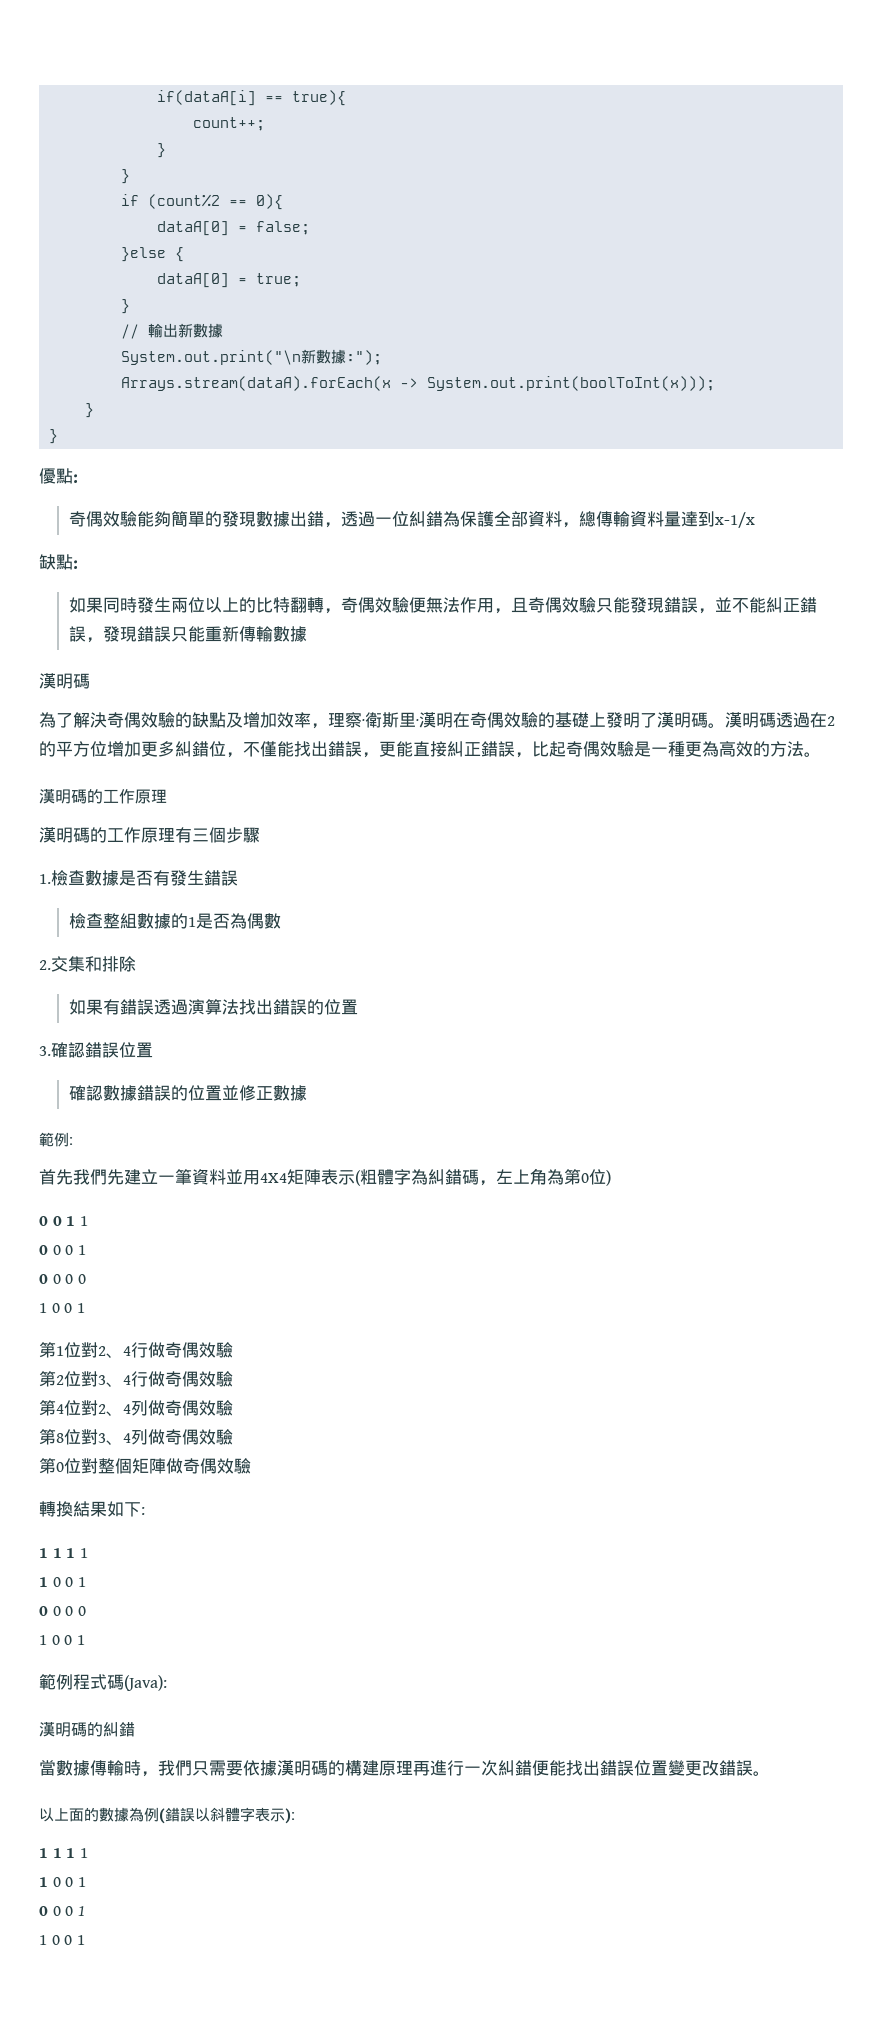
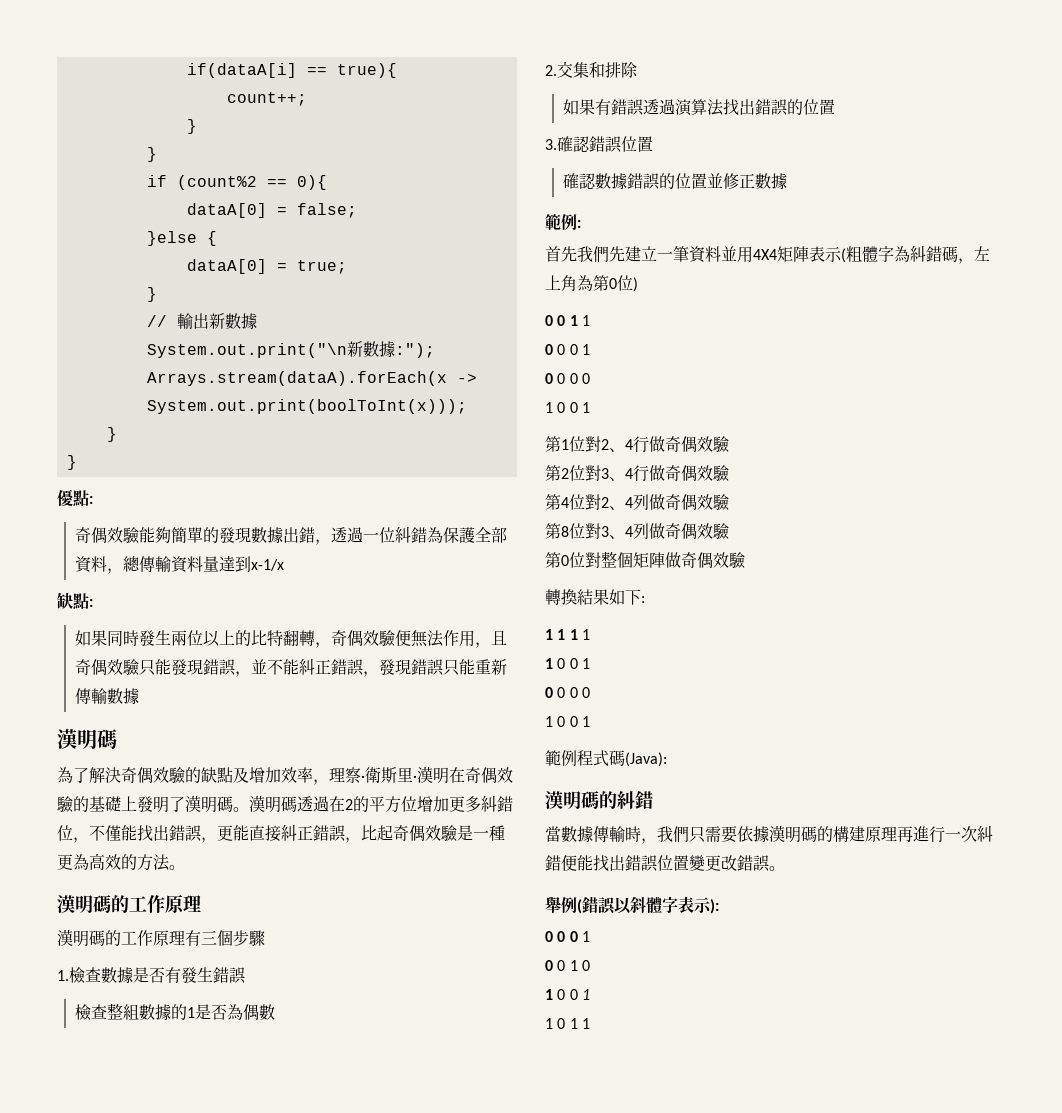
[39,1807,144,1822] 以上面的數據為 -> [545,896,561,913] 舉
[39,1848,88,1858] [39,1877,86,1887] [39,1906,85,1916] [39,1935,73,1945] 1 1 1 1 // 1 0 0 1 // 0 0 0 1 // 1 0 0 -> [545,931,590,942] [545,960,590,971] [545,989,590,1000] [545,1018,578,1029] 0 0 0 1 // 0 0 1 0 // 1 0 0 1 // 1 0 1

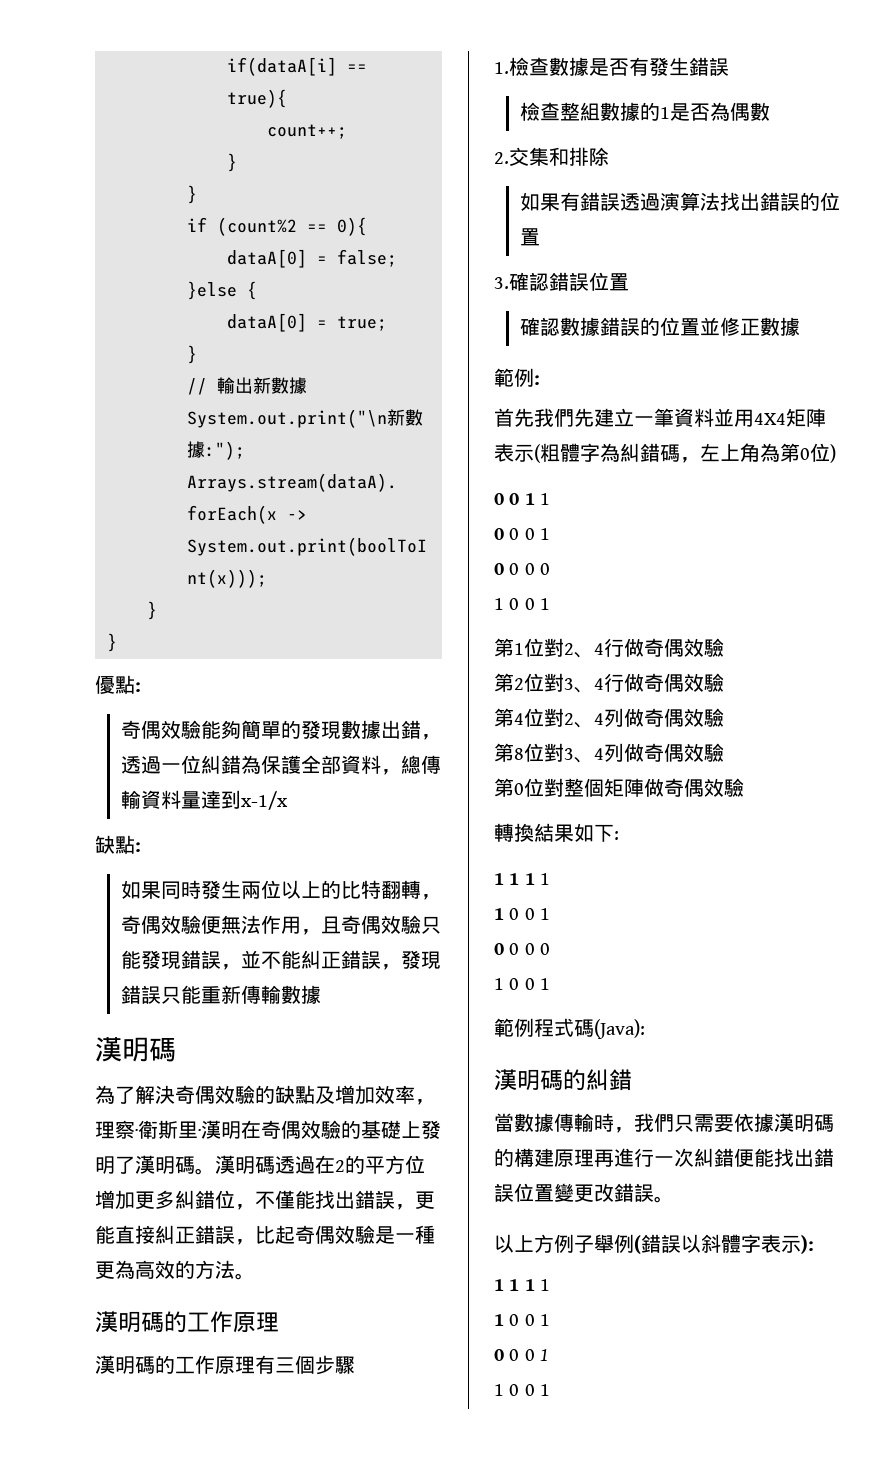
(785, 868) none -> [494,1234,594,1253] 以上方例子
[545,931,590,942] [545,960,590,971] [545,989,590,1000] [545,1018,590,1029] 0 0 0 1 // 0 0 1 0 // 1 0 0 1 // 1 0 1 1 -> [494,1279,551,1291] [494,1314,551,1326] [494,1349,549,1361] [494,1384,551,1396] 1 1 1 1 // 1 0 0 1 // 0 0 0 1 // 1 0 0 1

